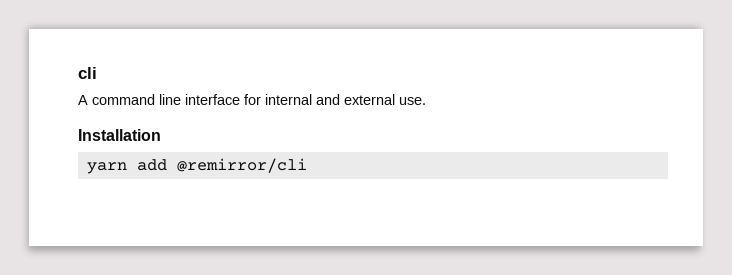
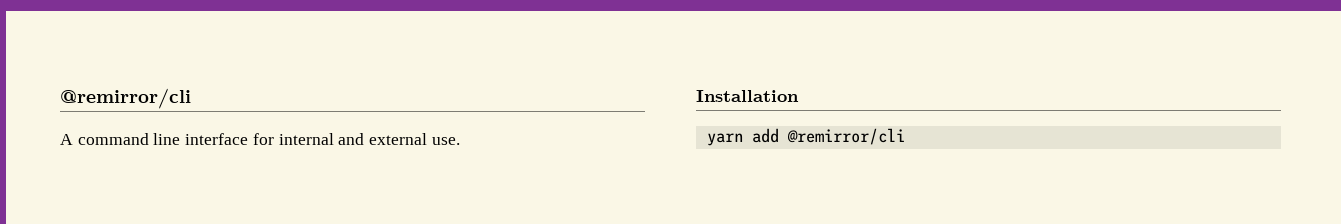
[78,67,97,79] cli -> [60,88,191,109] @remirror/cli

